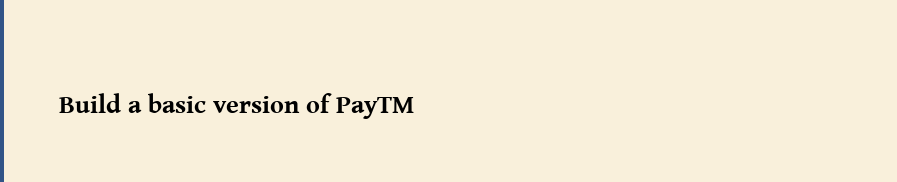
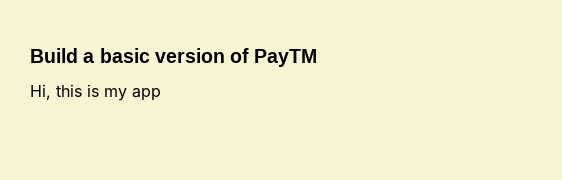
(415, 108) none -> [30,84,161,101] // Hi, this is my app

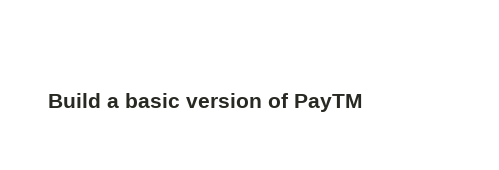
[30,84,161,101] // Hi, this is my app -> (363, 103) none

